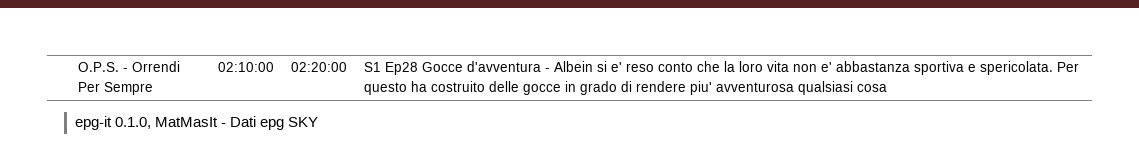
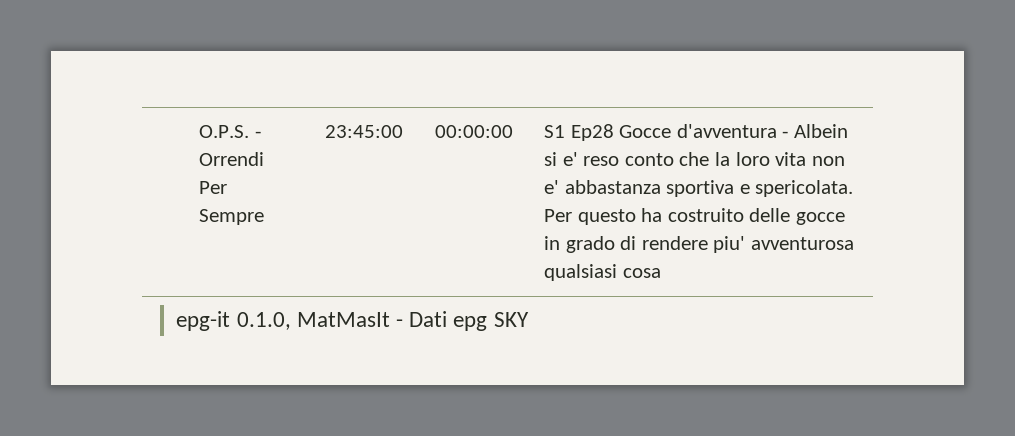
[218,62,275,72] [291,62,348,72] 02:10:00 | 02:20:00 -> [325,125,404,138] [435,125,514,138] 23:45:00 | 00:00:00

